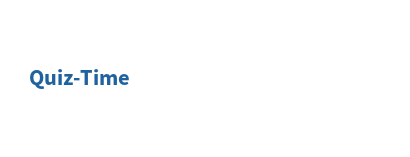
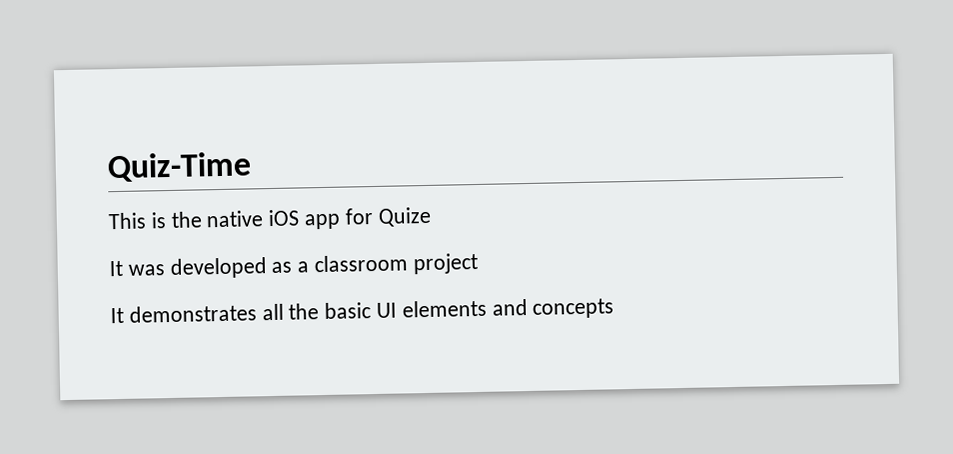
(130, 79) none -> [108,206,431,230] [109,252,478,280] [110,298,615,324] // This is the native iOS app for Quize // It was developed as a classroom project // It demonstrates all the basic UI elements and concepts

